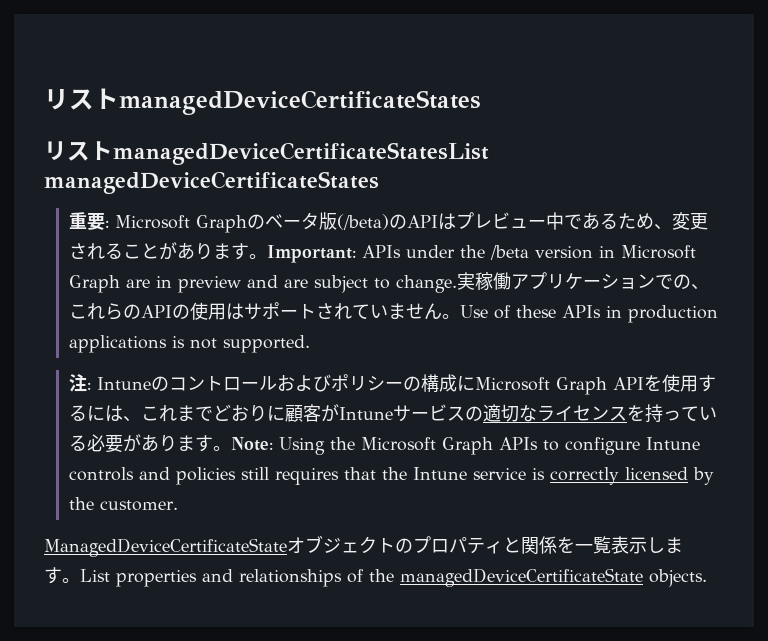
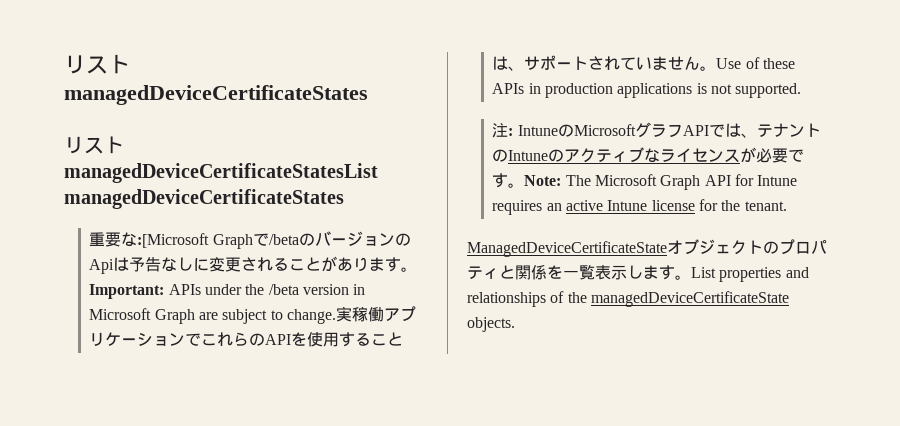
[104,212,672,233] : Microsoft Graphのベータ版(/beta)のAPIはプレビュー中であるため、 -> [121,231,411,249] [89,257,210,274] な:[Microsoft Graphで/betaのバージョンのApiは予告なしに
[155,275,308,293] in preview and are -> (219, 316) none
[672,274,709,290] の、 -> (202, 339) none
[171,302,244,320] の使用は -> [291,332,404,347] [492,56,525,71] を使用することは、
[168,374,716,395] [68,404,717,423] [68,434,700,455] [68,467,714,485] [68,497,178,511] コントロールおよびポリシーの構成にMicrosoft Graph APIを使用するには、これまでどおりに顧客がIntuneサービスの適切なライセンスを持っている必要があります。Note: Using the Microsoft Graph APIs to configure Intune controls and policies still requires that the Intune service is correctly licensed by the customer. -> [573,122,821,138] [492,147,805,163] [492,173,798,190] [492,199,787,215] MicrosoftグラフAPIでは、テナントのIntuneのアクティブなライセンスが必要です。Note: The Microsoft Graph API for Intune requires an active Intune license for the tenant.

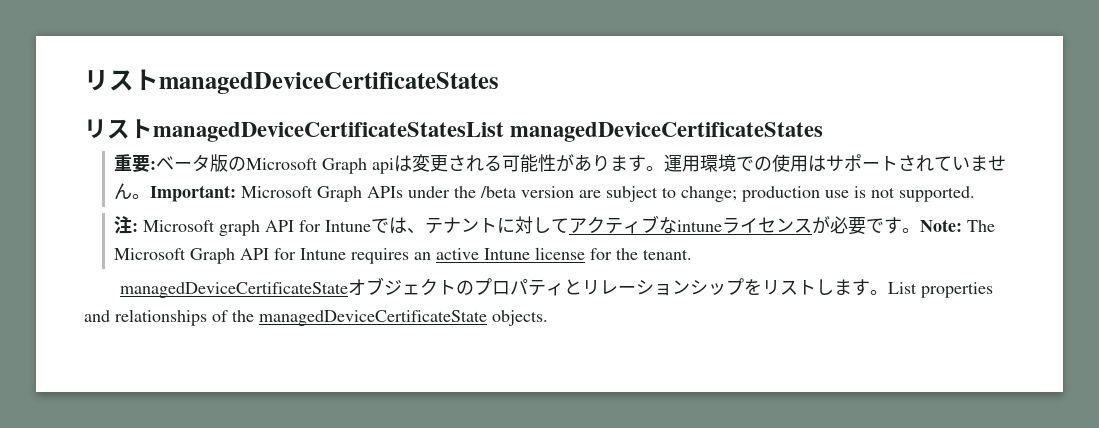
[121,231,411,249] [89,257,210,274] な:[Microsoft Graphで/betaのバージョンのApiは予告なしに -> [150,154,413,174] :ベータ版のMicrosoft Graph apiは
[289,257,322,271] こと -> [502,154,557,173] 可能性
[89,284,366,299] [89,306,417,324] [89,332,404,347] [492,56,525,71] Important: APIs under the /beta version in Microsoft Graph are subject to change.実稼働アプリケーションでこれらのAPIを使用することは、 -> [664,154,827,172] 運用環境での使用は
[716,57,796,69] [492,83,693,98] Use of these APIs in production applications -> [150,185,850,202] Important: Microsoft Graph APIs under the /beta version are subject to change; production use
[517,122,709,138] IntuneのMicrosoftグラフAPI -> [143,220,372,236] Microsoft graph API for Intune
[492,149,565,162] のIntuneの -> [497,216,570,234] に対して
(661, 155) none -> [677,220,723,232] intune
[467,241,667,257] ManagedDeviceCertificateState -> [120,282,349,298] managedDeviceCertificateState
[515,265,627,280] 関係を一覧表示 -> [582,278,817,296] リレーションシップをリスト

